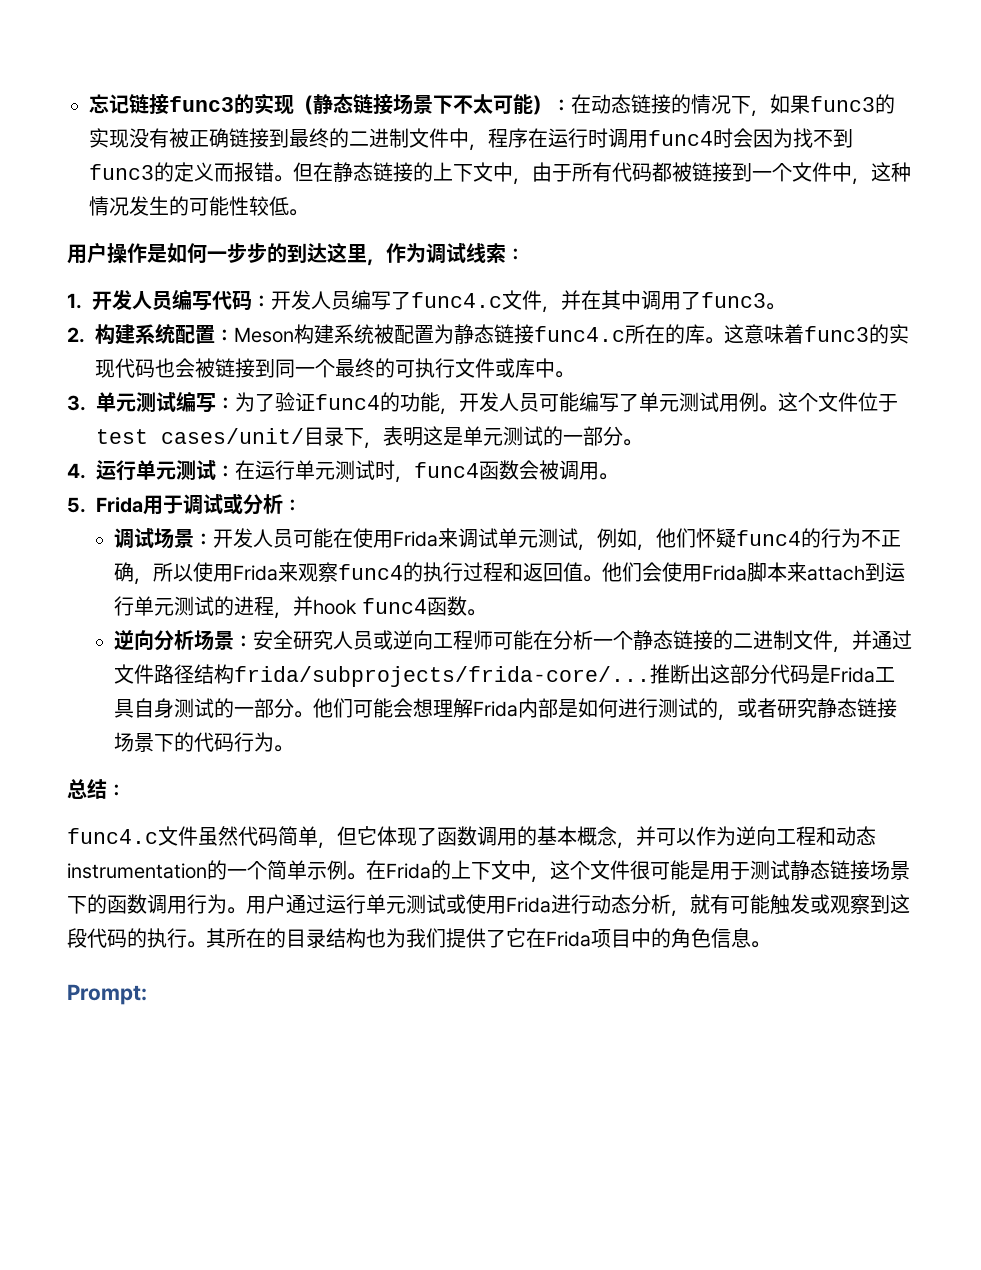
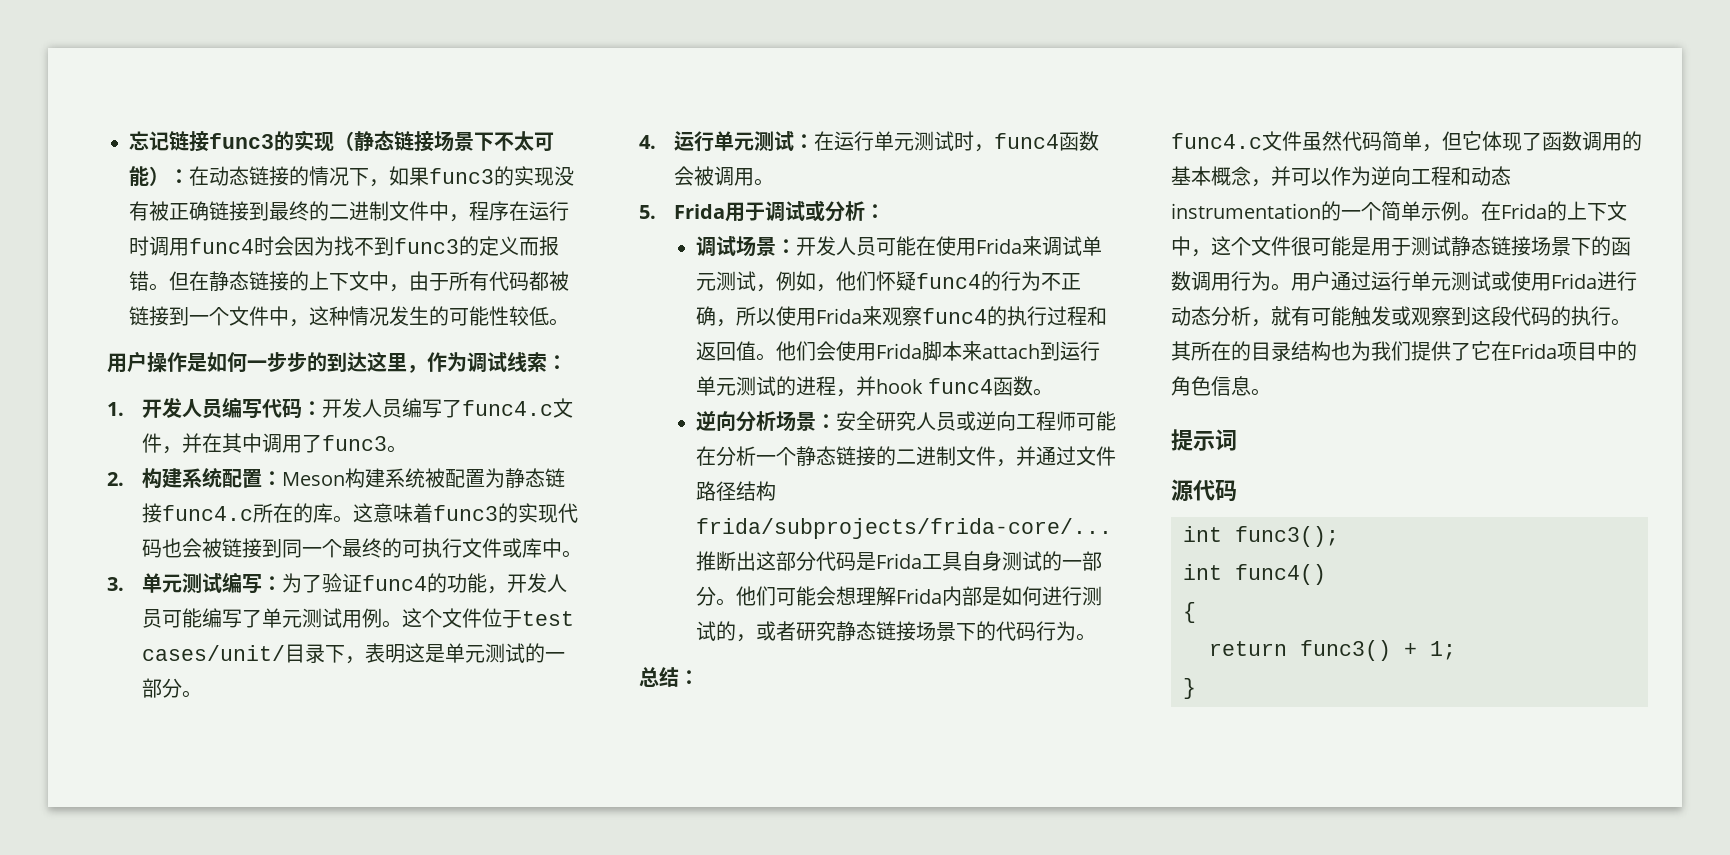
[67,984,147,1005] Prompt: -> [1171,429,1237,451] [1171,479,1237,502] [1183,526,1339,547] [1183,564,1326,585] [1183,602,1196,623] [1209,640,1456,661] [1183,678,1196,699] 提示词 // 源代码 // int func3(); // int func4() // { // return func3() + 1; // }

